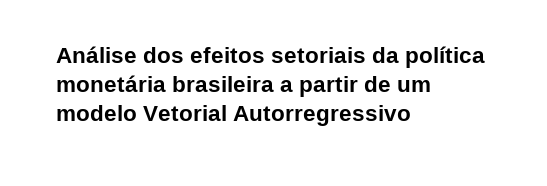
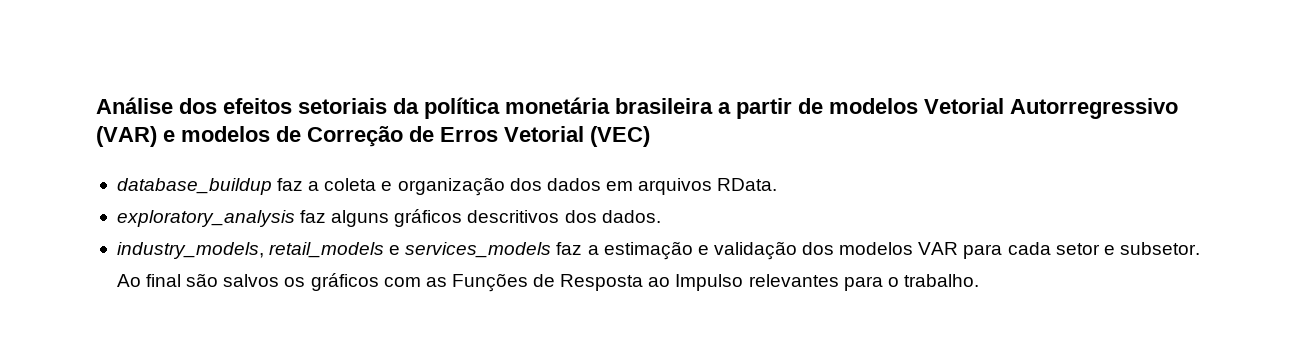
[397,80,432,92] [56,105,412,126] um modelo Vetorial Autorregressivo -> [829,98,1178,119] [96,126,650,147] [116,177,778,196] [116,209,661,227] [116,241,1200,260] [116,273,979,292] modelos Vetorial Autorregressivo (VAR) e modelos de Correção de Erros Vetorial (VEC) // database_buildup faz a coleta e organização dos dados em arquivos RData. // exploratory_analysis faz alguns gráficos descritivos dos dados. // industry_models, retail_models e services_models faz a estimação e validação dos modelos VAR para cada setor e subsetor. Ao final são salvos os gráficos com as Funções de Resposta ao Impulso relevantes para o trabalho.

